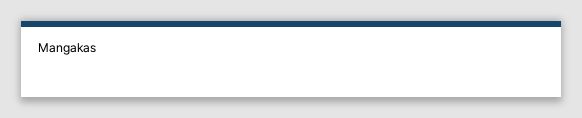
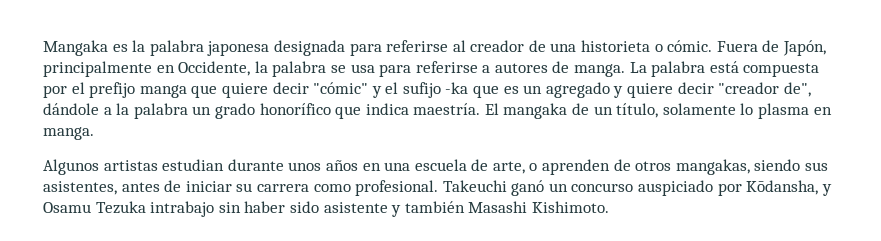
[38,43,96,55] Mangakas -> [43,40,827,56] [43,61,820,77] [43,82,811,98] [43,103,832,119] [43,127,94,140] [43,159,829,175] [43,180,832,196] [43,201,609,217] Mangaka es la palabra japonesa designada para referirse al creador de una historieta o cómic. Fuera de Japón, principalmente en Occidente, la palabra se usa para referirse a autores de manga. La palabra está compuesta por el prefijo manga que quiere decir "cómic" y el sufijo -ka que es un agregado y quiere decir "creador de", dándole a la palabra un grado honorífico que indica maestría. El mangaka de un título, solamente lo plasma en manga. // Algunos artistas estudian durante unos años en una escuela de arte, o aprenden de otros mangakas, siendo sus asistentes, antes de iniciar su carrera como profesional. Takeuchi ganó un concurso auspiciado por Kōdansha, y Osamu Tezuka intrabajo sin haber sido asistente y también Masashi Kishimoto.

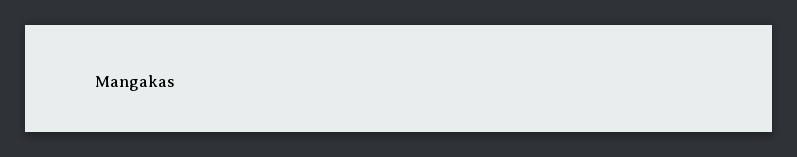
[43,40,827,56] [43,61,820,77] [43,82,811,98] [43,103,832,119] [43,127,94,140] [43,159,829,175] [43,180,832,196] [43,201,609,217] Mangaka es la palabra japonesa designada para referirse al creador de una historieta o cómic. Fuera de Japón, principalmente en Occidente, la palabra se usa para referirse a autores de manga. La palabra está compuesta por el prefijo manga que quiere decir "cómic" y el sufijo -ka que es un agregado y quiere decir "creador de", dándole a la palabra un grado honorífico que indica maestría. El mangaka de un título, solamente lo plasma en manga. // Algunos artistas estudian durante unos años en una escuela de arte, o aprenden de otros mangakas, siendo sus asistentes, antes de iniciar su carrera como profesional. Takeuchi ganó un concurso auspiciado por Kōdansha, y Osamu Tezuka intrabajo sin haber sido asistente y también Masashi Kishimoto. -> [95,75,174,91] Mangakas

